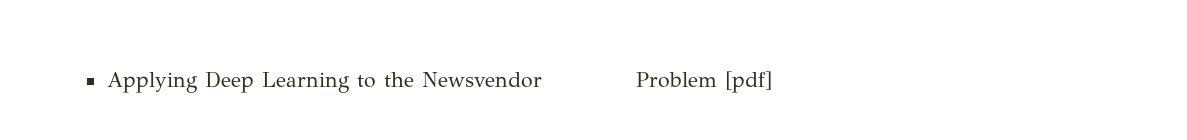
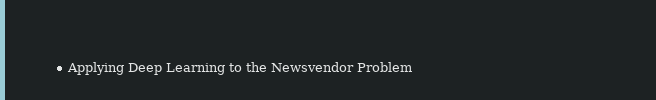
[724,71,772,93] [pdf] -> (413, 67) none

